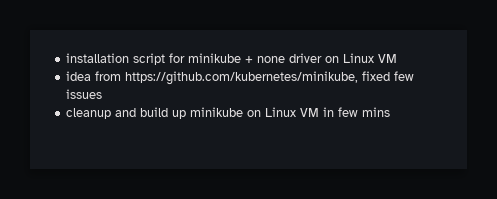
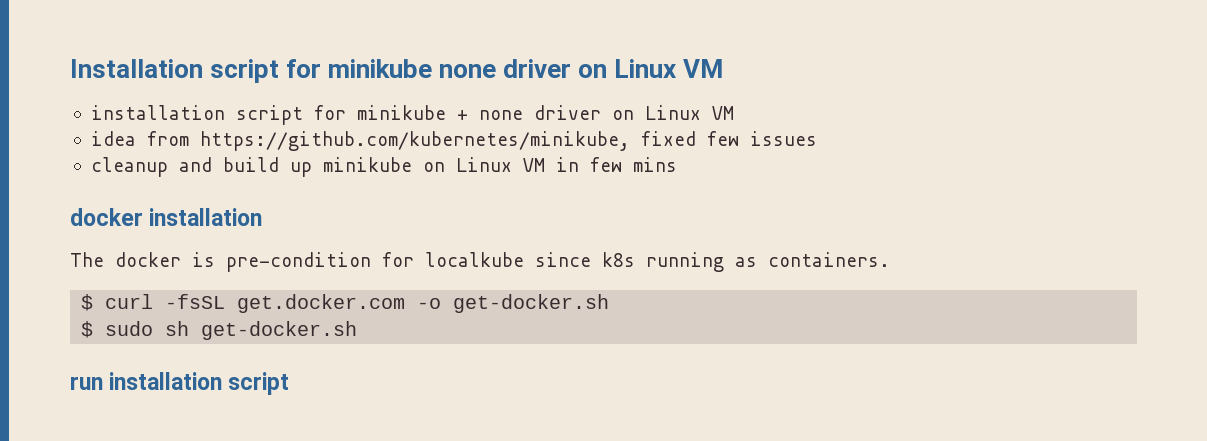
(66, 58) none -> [70,59,724,83] Installation script for minikube none driver on Linux VM //
(391, 112) none -> [70,208,263,226] [70,252,890,272] [81,294,610,313] [81,321,358,340] [70,372,290,395] // docker installation // The docker is pre-condition for localkube since k8s running as containers. // $ curl -fsSL get.docker.com -o get-docker.sh // $ sudo sh get-docker.sh // run installation script

